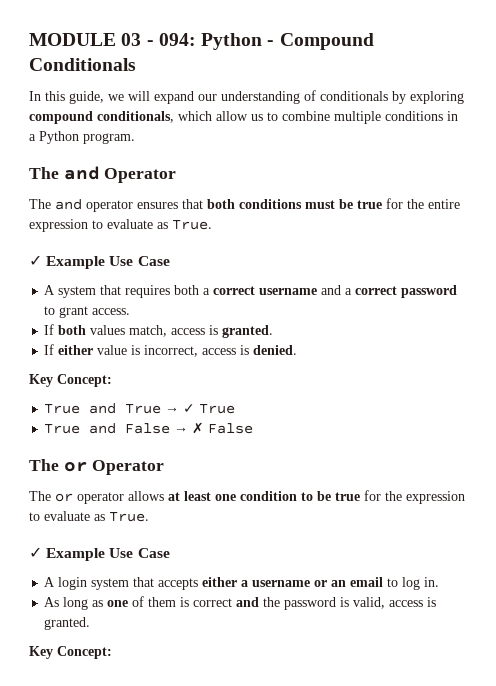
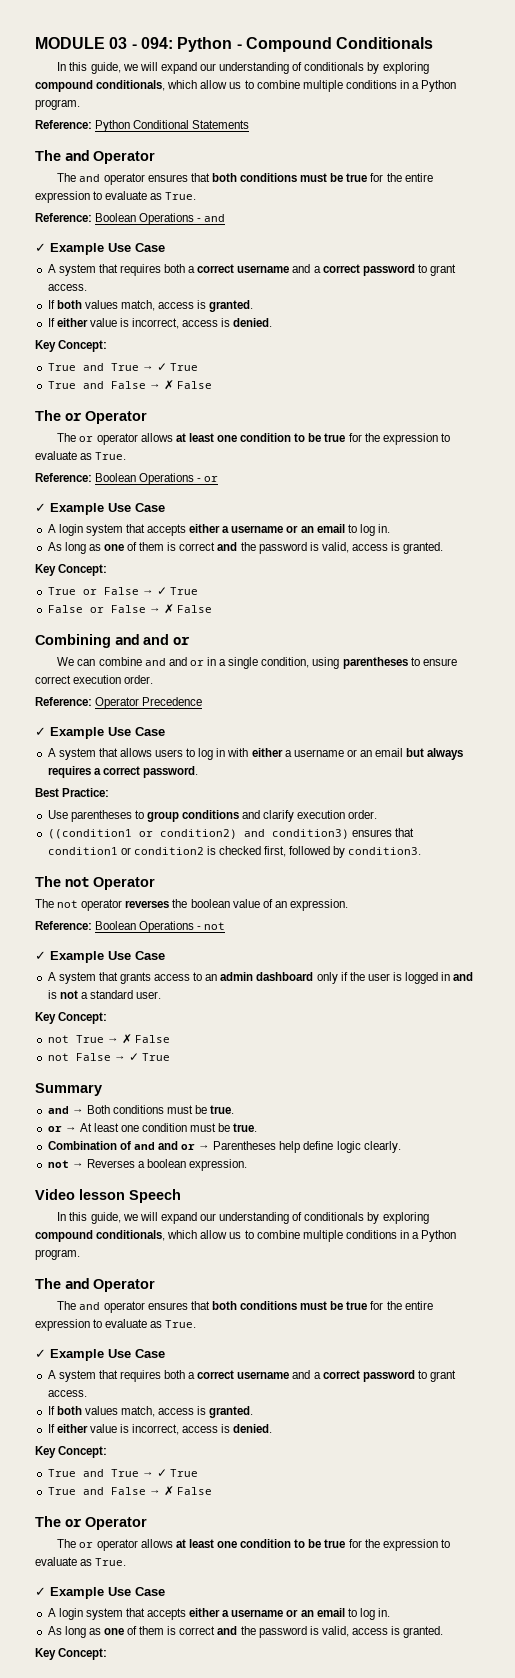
(135, 138) none -> [35,120,250,132] [35,150,155,164] [57,173,433,185] [35,191,197,203] [35,213,226,225] [35,243,165,255] [47,264,457,276] [47,284,87,291] [47,300,254,312] [47,318,273,329] [35,340,108,352] [47,363,198,371] [47,380,212,390] [35,410,147,424] [57,433,450,445] [35,451,127,460] [35,473,219,485] [35,503,165,515] [47,524,391,536] [47,542,444,554] [35,564,108,576] [47,587,198,595] [47,604,212,614] [35,634,190,648] [57,657,457,669] [35,675,154,684] [35,697,203,709] [35,727,165,739] [47,748,464,760] [47,766,198,778] [35,788,110,797] [47,810,378,822] [47,828,414,839] [47,846,422,858] [35,876,155,890] [35,899,348,911] [35,921,226,933] [35,951,165,963] [47,972,474,984] [47,990,162,999] [35,1012,108,1024] [47,1034,170,1044] [47,1053,170,1061] [35,1083,102,1096] [47,1105,235,1114] [47,1123,258,1132] [47,1141,401,1153] [47,1159,248,1171] [35,1189,181,1203] [57,1212,429,1224] [35,1230,457,1242] [35,1249,80,1260] // Reference: Python Conditional Statements // The and Operator // The and operator ensures that both conditions must be true for the entire expression to evaluate as True. // Reference: Boolean Operations - and // ✓ Example Use Case // A system that requires both a correct username and a correct password to grant access. // If both values match, access is granted. // If either value is incorrect, access is denied. // Key Concept: // True and True → ✓ True // True and False → ✗ False // The or Operator // The or operator allows at least one condition to be true for the expression to evaluate as True. // Reference: Boolean Operations - or // ✓ Example Use Case // A login system that accepts either a username or an email to log in. // As long as one of them is correct and the password is valid, access is granted. // Key Concept: // True or False → ✓ True // False or False → ✗ False // Combining and and or // We can combine and and or in a single condition, using parentheses to ensure correct execution order. // Reference: Operator Precedence // ✓ Example Use Case // A system that allows users to log in with either a username or an email but always requires a correct password. // Best Practice: // Use parentheses to group conditions and clarify execution order. // ((condition1 or condition2) and condition3) ensures that condition1 or condition2 is checked first, followed by condition3. // The not Operator // The not operator reverses the boolean value of an expression. // Reference: Boolean Operations - not // ✓ Example Use Case // A system that grants access to an admin dashboard only if the user is logged in and is not a standard user. // Key Concept: // not True → ✗ False // not False → ✓ True // Summary // and → Both conditions must be true. // or → At least one condition must be true. // Combination of and and or → Parentheses help define logic clearly. // not → Reverses a boolean expression. // Video lesson Speech // In this guide, we will expand our understanding of conditionals by exploring compound conditionals, which allow us to combine multiple conditions in a Python program.

